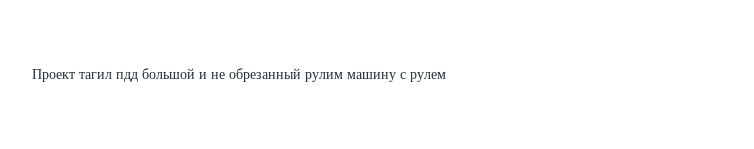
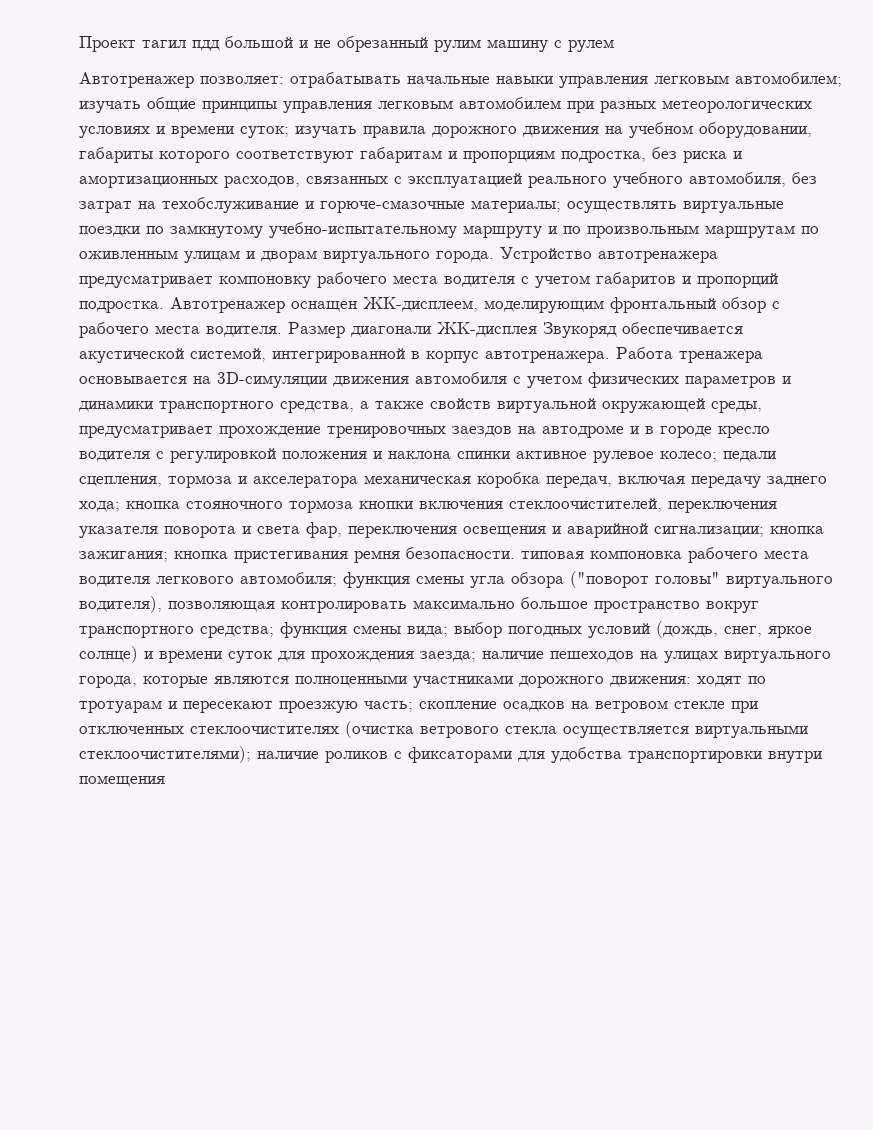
(446, 77) none -> [79,72,842,88] [79,97,812,113] [79,122,812,138] [79,147,742,163] [79,172,817,188] [79,197,784,213] [79,222,819,238] [79,247,718,263] [79,272,778,288] [79,297,780,313] [79,322,743,338] [79,347,763,363] [79,372,791,388] [79,398,762,413] [79,425,770,438] [79,448,776,463] [79,472,827,488] [79,498,777,513] [79,522,824,538] [79,547,809,563] [79,571,833,588] [79,596,759,613] [79,621,812,638] [79,646,831,663] [79,675,766,688] [79,700,758,713] [79,721,808,738] [79,746,822,763] [79,775,165,787] // Автотренажер позволяет: отрабатывать начальные навыки управления легковым автомобилем; изучать общие принципы управления легковым автомобилем при разных метеорологических условиях и времени суток; изучать правила дорожного движения на учебном оборудовании, габариты которого соответствуют габаритам и пропорциям подростка, без риска и амортизационных расходов, связанных с эксплуатацией реального учебного автомобиля, без затрат на техобслуживание и горюче-смазочные материалы; осуществлять виртуальные поездки по замкнутому учебно-испытательному маршруту и по произвольным маршрутам по оживленным улицам и дворам виртуального города. Устройство автотренажера предусматривает компоновку рабочего места водителя с учетом габаритов и пропорций подростка. Автотренажер оснащен ЖК-дисплеем, моделирующим фронтальный обзор с рабочего места водителя. Размер диагонали ЖК-дисплея Звукоряд обеспечивается акустической системой, интегрированной в корпус автотренажера. Работа тренажера основывается на 3D-симуляции движения автомобиля с учетом физических параметров и динамики транспортного средства, а также свойств виртуальной окружающей среды, предусматривает прохождение тренировочных заездов на автодроме и в городе кресло водителя с регулировкой положения и наклона спинки активное рулевое колесо; педали сцепления, тормоза и акселератора механическая коробка передач, включая передачу заднего хода; кнопка стояночного тормоза кнопки включения стеклоочистителей, переключения указателя поворота и света фар, переключения освещения и аварийной сигнализации; кнопка зажигания; кнопка пристегивания ремня безопасности. типовая компоновка рабочего места водителя легкового автомобиля; функция смены угла обзора ("поворот головы" виртуального водителя), позволяющая контролировать максимально большое пространство вокруг транспортного средства; функция смены вида; выбор погодных условий (дождь, снег, яркое солнце) и времени суток для прохождения заезда; наличие пешеходов на улицах виртуального города, которые являются полноценными участниками дорожного движения: ходят по тротуарам и пересекают проезжую часть; скопление осадков на ветровом стекле при отключенных стеклоочистителях (очистка ветрового стекла осуществляется виртуальными стеклоочистителями); наличие роликов с фиксаторами для удобства транспортировки внутри помещения

